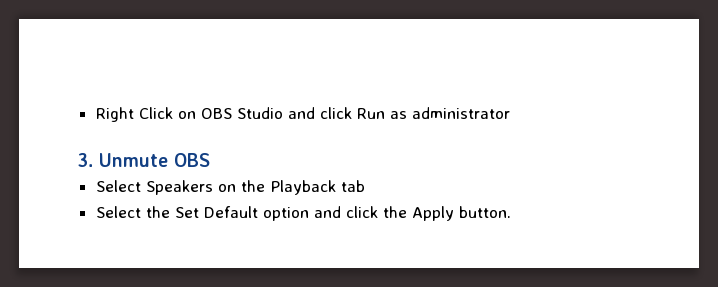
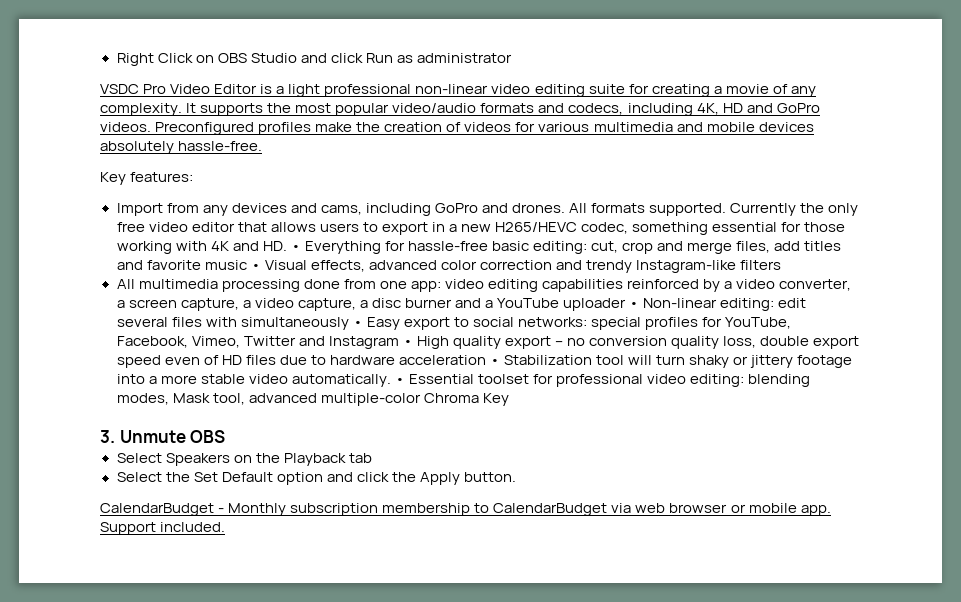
(510, 113) none -> [100,84,816,97] [100,103,820,116] [100,122,814,135] [100,141,263,154] [100,172,194,185] [116,203,859,216] [116,222,846,235] [116,241,842,254] [116,260,782,273] [116,279,852,292] [116,298,807,311] [116,317,792,330] [116,336,860,349] [116,355,853,368] [116,374,811,387] [116,393,509,406] // VSDC Pro Video Editor is a light professional non-linear video editing suite for creating a movie of any complexity. It supports the most popular video/audio formats and codecs, including 4K, HD and GoPro videos. Preconfigured profiles make the creation of videos for various multimedia and mobile devices absolutely hassle-free. // Key features: // Import from any devices and cams, including GoPro and drones. All formats supported. Сurrently the only free video editor that allows users to export in a new H265/HEVC codec, something essential for those working with 4K and HD. • Everything for hassle-free basic editing: cut, crop and merge files, add titles and favorite music • Visual effects, advanced color correction and trendy Instagram-like filters // All multimedia processing done from one app: video editing capabilities reinforced by a video converter, a screen capture, a video capture, a disc burner and a YouTube uploader • Non-linear editing: edit several files with simultaneously • Easy export to social networks: special profiles for YouTube, Facebook, Vimeo, Twitter and Instagram • High quality export – no conversion quality loss, double export speed even of HD files due to hardware acceleration • Stabilization tool will turn shaky or jittery footage into a more stable video automatically. • Essential toolset for professional video editing: blending modes, Mask tool, advanced multiple-color Chroma Key
(511, 212) none -> [100,503,831,516] [100,522,226,535] // CalendarBudget - Monthly subscription membership to CalendarBudget via web browser or mobile app. Support included.

